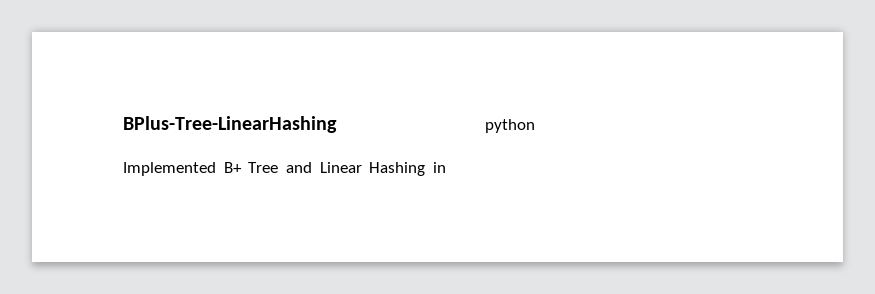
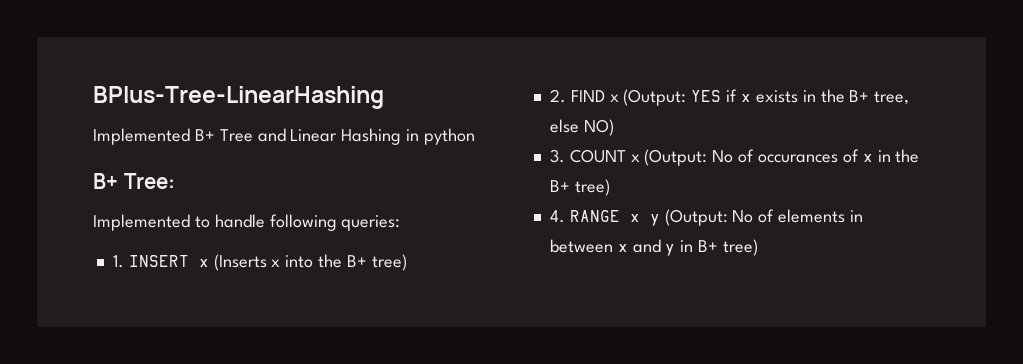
(535, 126) none -> [93,173,175,189] [93,214,401,231] [112,254,407,271] [549,89,910,106] [549,119,614,136] [549,149,920,166] [549,179,610,196] [549,209,863,226] [549,239,758,256] // B+ Tree: // Implemented to handle following queries: // 1. INSERT x (Inserts x into the B+ tree) // 2. FIND x (Output: YES if x exists in the B+ tree, else NO) // 3. COUNT x (Output: No of occurances of x in the B+ tree) // 4. RANGE x y (Output: No of elements in between x and y in B+ tree)

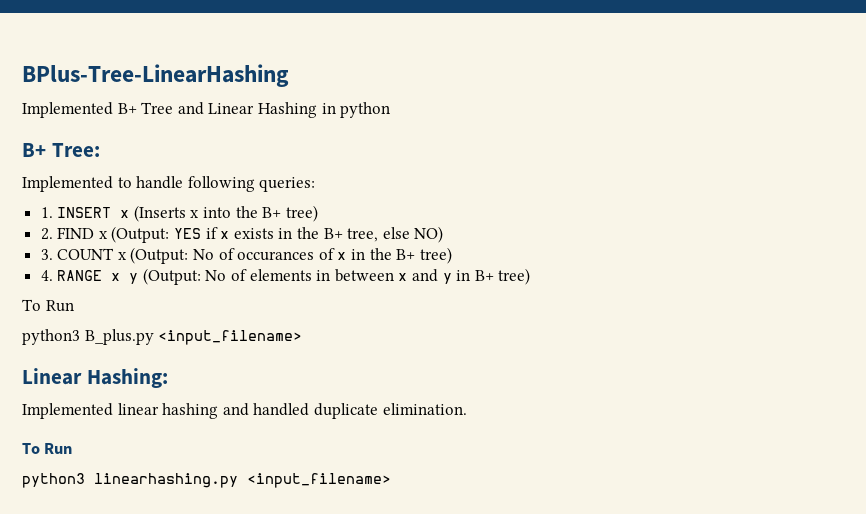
(758, 247) none -> [22,299,74,312] [22,329,303,345] [22,368,168,388] [22,403,467,419] [22,443,73,454] [22,473,391,488] // To Run // python3 B_plus.py <input_filename> // Linear Hashing: // Implemented linear hashing and handled duplicate elimination. // To Run // python3 linearhashing.py <input_filename>

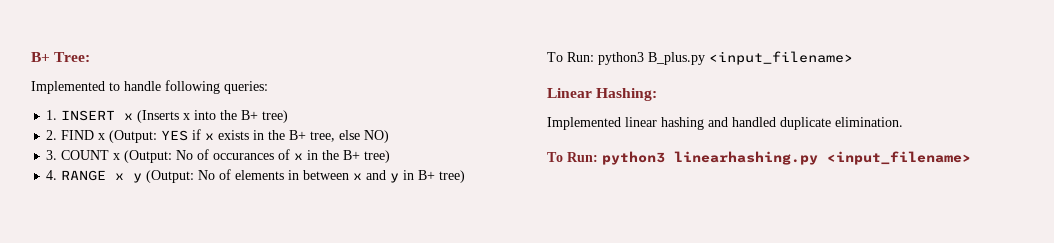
[22,64,289,87] [22,102,391,118] BPlus-Tree-LinearHashing // Implemented B+ Tree and Linear Hashing in python // -> (31, 57) none
[45,300,74,312] Run // -> [567,52,594,62] Run:
[44,443,73,454] Run // -> [567,152,598,162] Run:

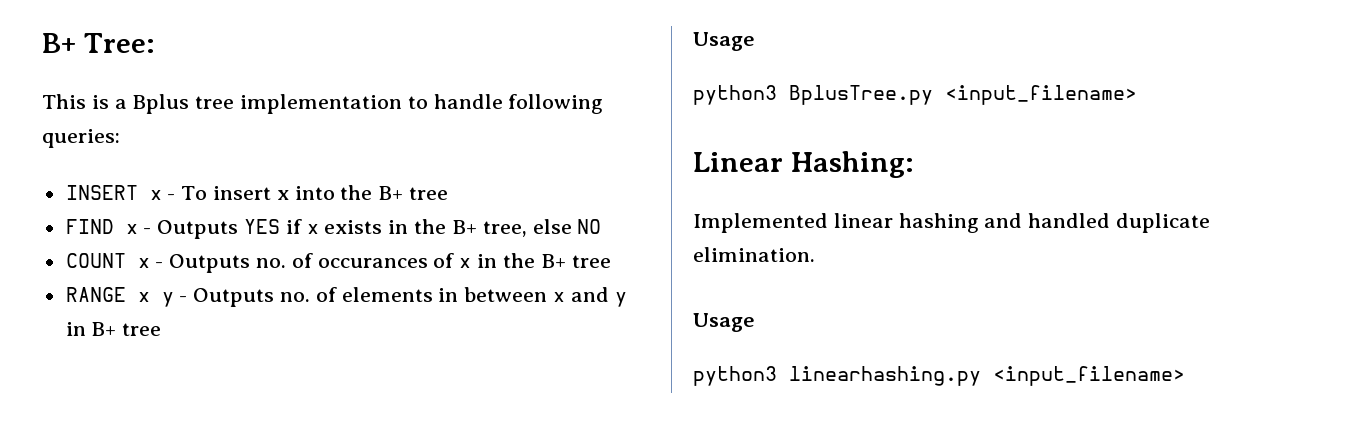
[31,81,105,94] Implemented -> [42,94,403,114] This is a Bplus tree implementation
[46,110,58,120] 1. -> (120, 138) none
[137,110,180,123] (Inserts -> [167,186,272,200] - To insert
[262,110,289,123] [46,130,158,143] tree) // 2. FIND x (Output: -> [409,187,449,200] [65,219,239,239] tree // FIND x - Outputs
[364,130,390,143] [46,150,194,163] NO) // 3. COUNT x (Output: No -> [577,219,602,234] [65,253,287,273] NO // COUNT x - Outputs no.
[364,150,391,163] [46,170,58,180] tree) // 4. -> [571,255,611,268] tree //
[146,170,216,183] (Output: No -> [179,288,311,307] - Outputs no.
[439,170,466,183] [547,52,705,65] tree) // To Run: python3 B_plus.py -> [122,323,162,336] [693,32,755,51] [693,85,933,105] tree // Usage // python3 BplusTree.py
[547,152,598,162] To Run: -> [693,313,755,332] Usage //

